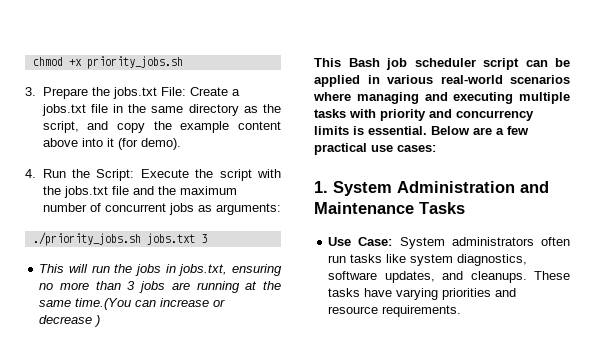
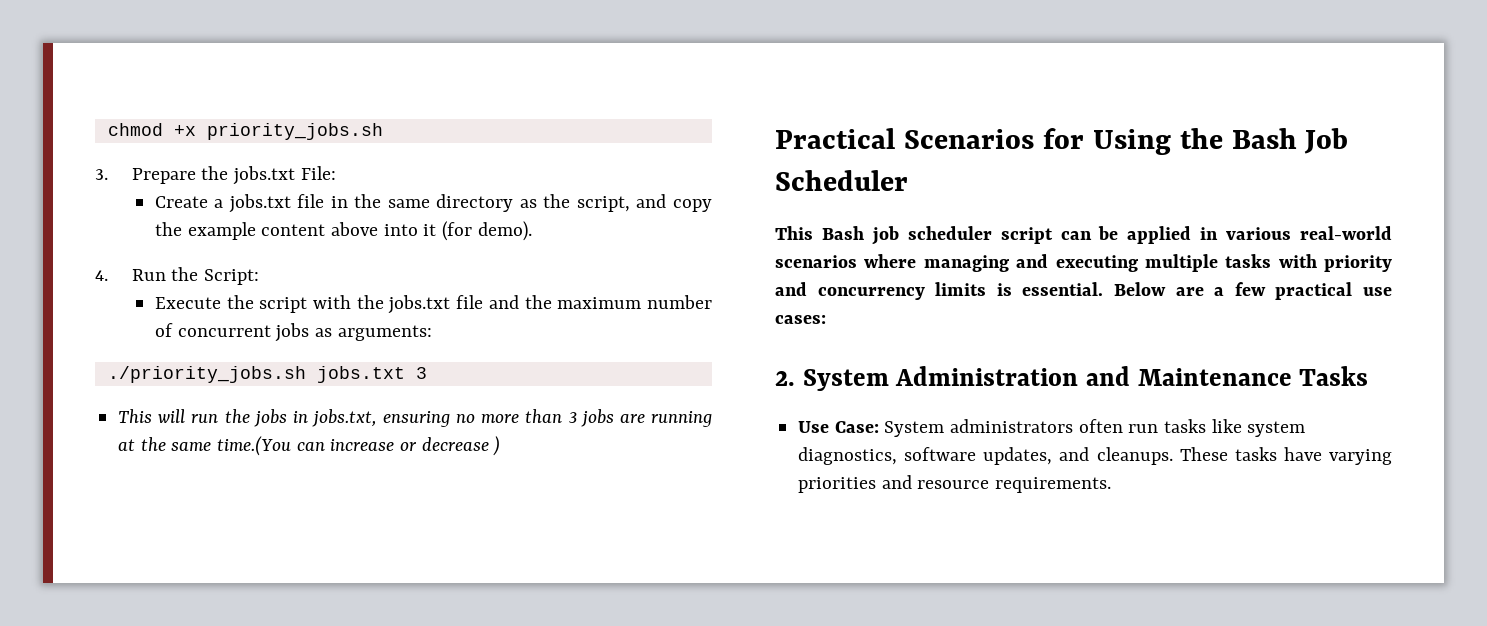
(186, 91) none -> (336, 173) //
(135, 175) none -> (260, 277) //
(101, 321) none -> [775,128,1349,155] [775,170,908,191] // Practical Scenarios for Using the Bash Job Scheduler
[314,181,328,193] 1. -> [775,371,795,386] 2.

